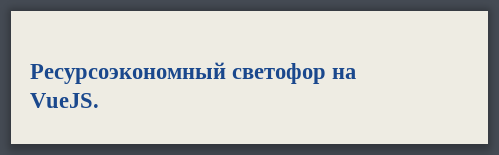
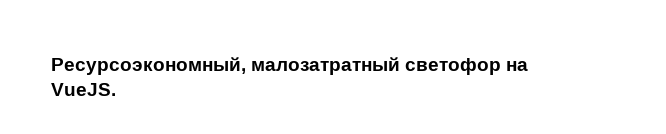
[30,62,226,84] Ресурсоэкономный -> [51,57,401,75] Ресурсоэкономный, малозатратный

